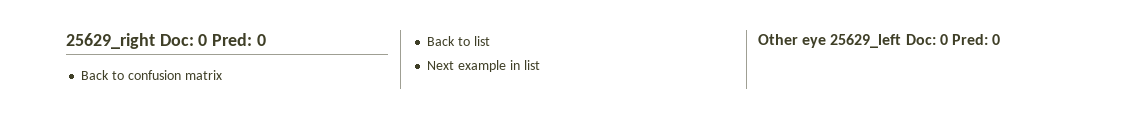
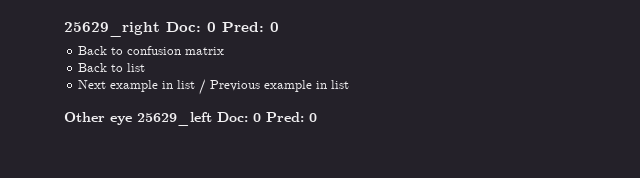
(540, 65) none -> [199,79,350,95] / Previous example in list

